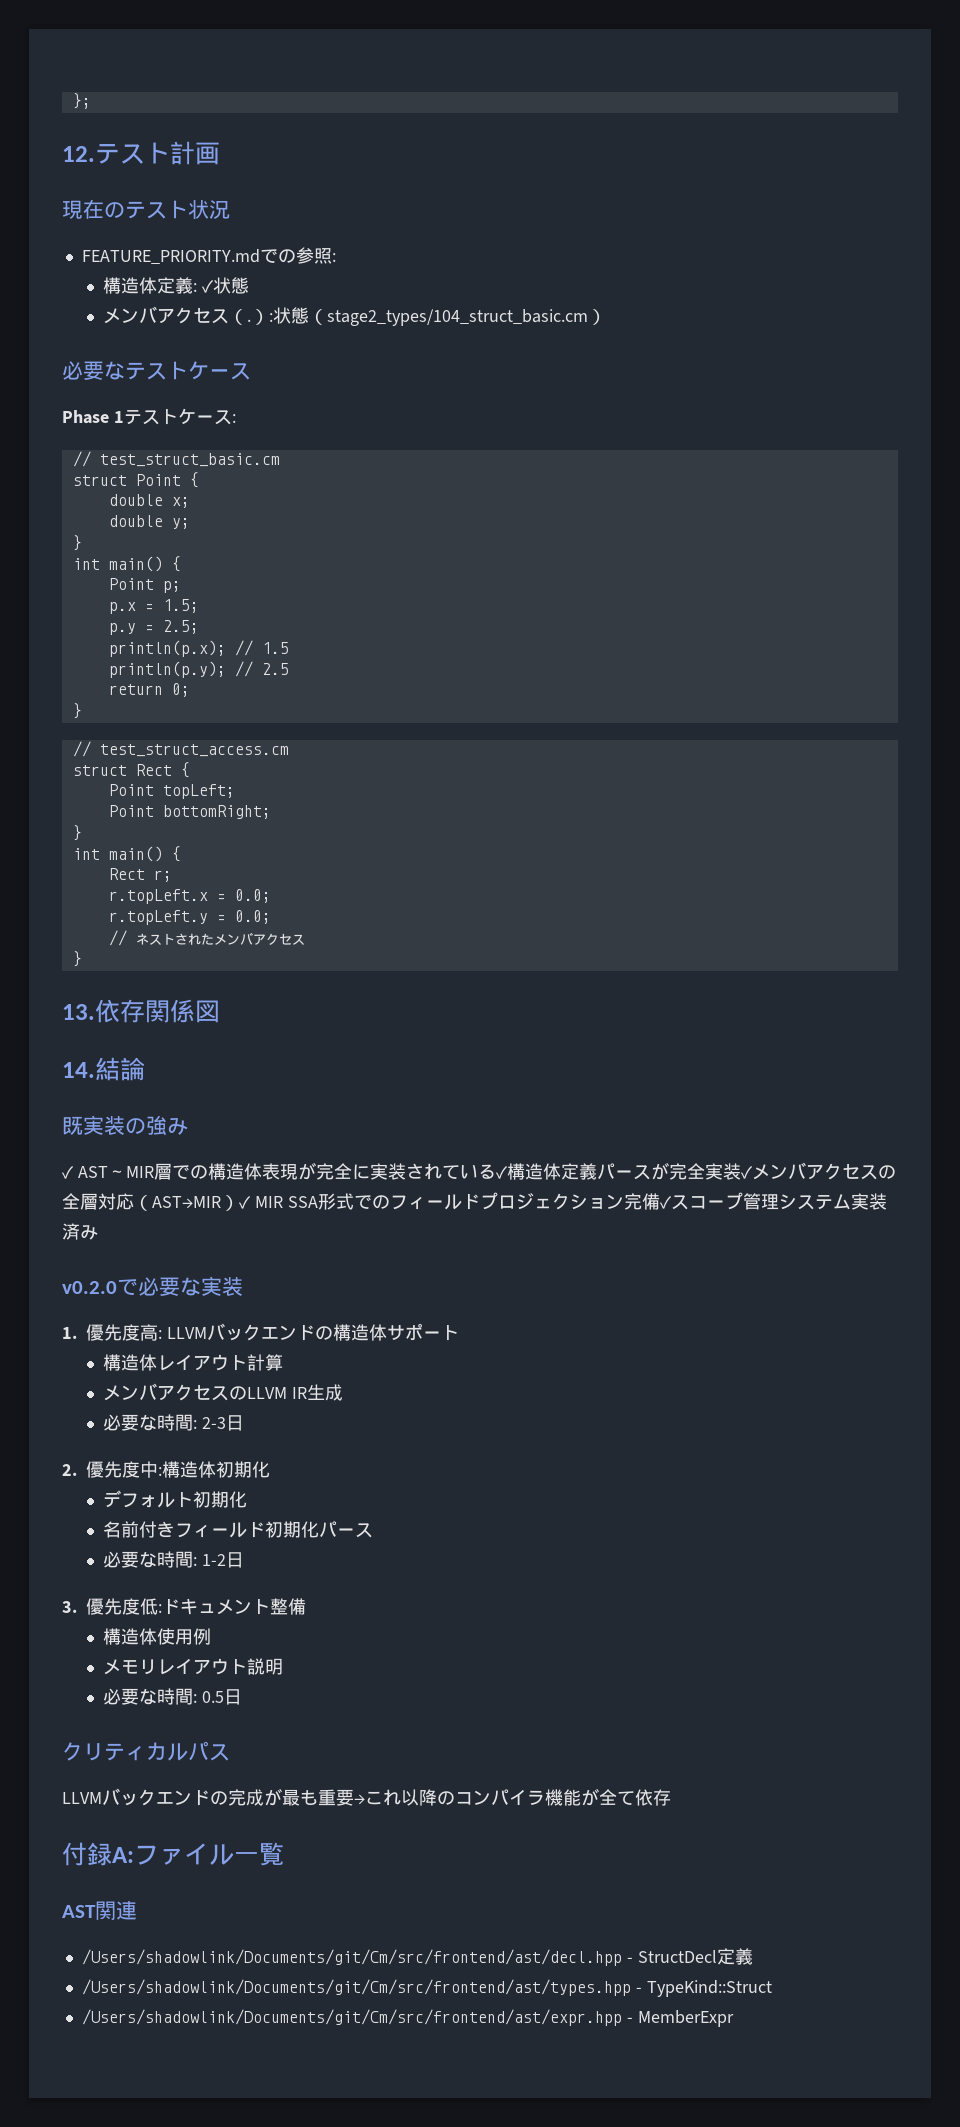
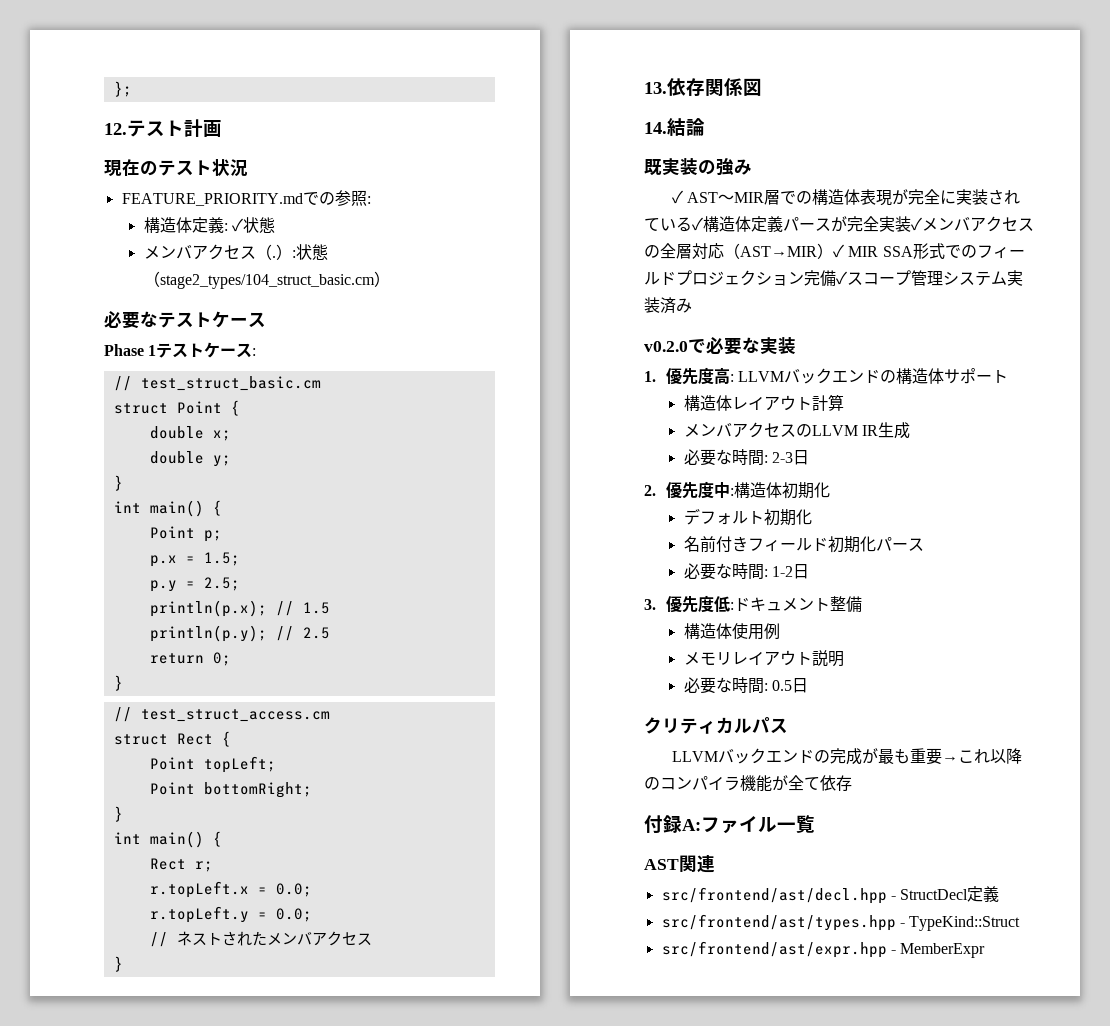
[81,1949,622,1966] /Users/shadowlink/Documents/git/Cm/src/frontend/ast/decl.hpp -> [661,887,887,904] src/frontend/ast/decl.hpp
[81,1979,631,1996] /Users/shadowlink/Documents/git/Cm/src/frontend/ast/types.hpp -> [661,914,896,931] src/frontend/ast/types.hpp
[81,2009,622,2026] /Users/shadowlink/Documents/git/Cm/src/frontend/ast/expr.hpp -> [661,941,887,958] src/frontend/ast/expr.hpp

